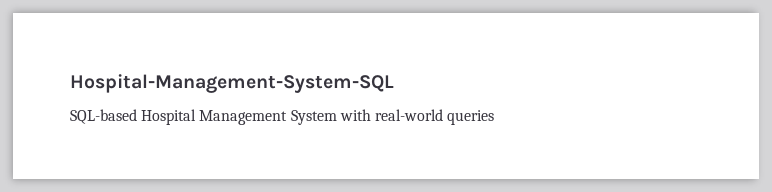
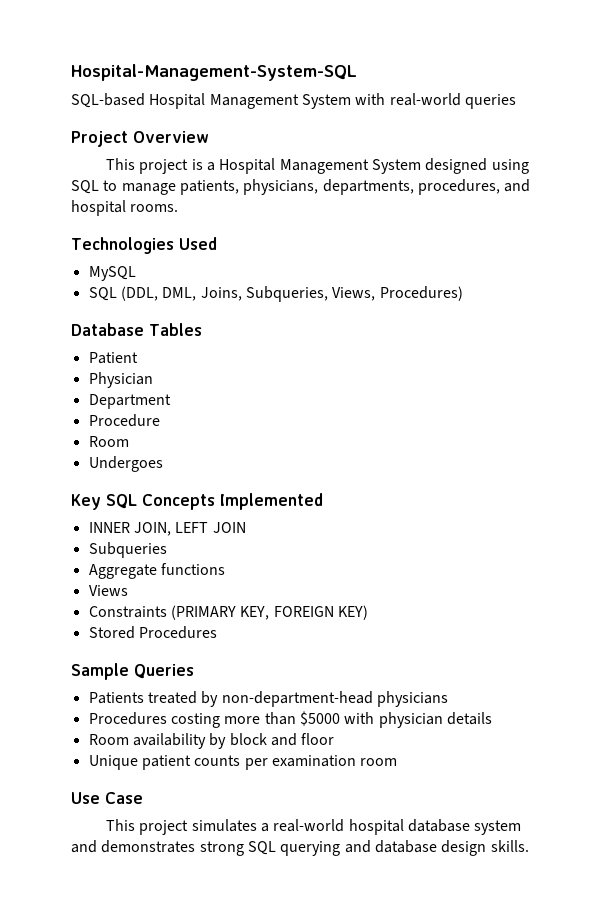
(495, 117) none -> [71,131,209,147] [105,158,529,174] [71,179,531,195] [71,200,179,216] [71,237,217,254] [88,266,136,281] [88,286,463,302] [71,323,202,336] [88,352,138,364] [88,372,153,388] [88,394,171,409] [88,414,160,427] [88,436,129,447] [88,456,163,472] [71,493,323,510] [88,522,246,536] [88,542,167,558] [88,563,225,579] [88,585,128,596] [88,605,368,620] [88,626,217,639] [71,663,194,680] [88,691,448,707] [88,711,492,728] [88,733,335,749] [88,755,398,770] [71,792,143,804] [105,819,522,835] [71,840,529,856] // Project Overview // This project is a Hospital Management System designed using SQL to manage patients, physicians, departments, procedures, and hospital rooms. // Technologies Used // MySQL // SQL (DDL, DML, Joins, Subqueries, Views, Procedures) // Database Tables // Patient // Physician // Department // Procedure // Room // Undergoes // Key SQL Concepts Implemented // INNER JOIN, LEFT JOIN // Subqueries // Aggregate functions // Views // Constraints (PRIMARY KEY, FOREIGN KEY) // Stored Procedures // Sample Queries // Patients treated by non-department-head physicians // Procedures costing more than $5000 with physician details // Room availability by block and floor // Unique patient counts per examination room // Use Case // This project simulates a real-world hospital database system and demonstrates strong SQL querying and database design skills.

